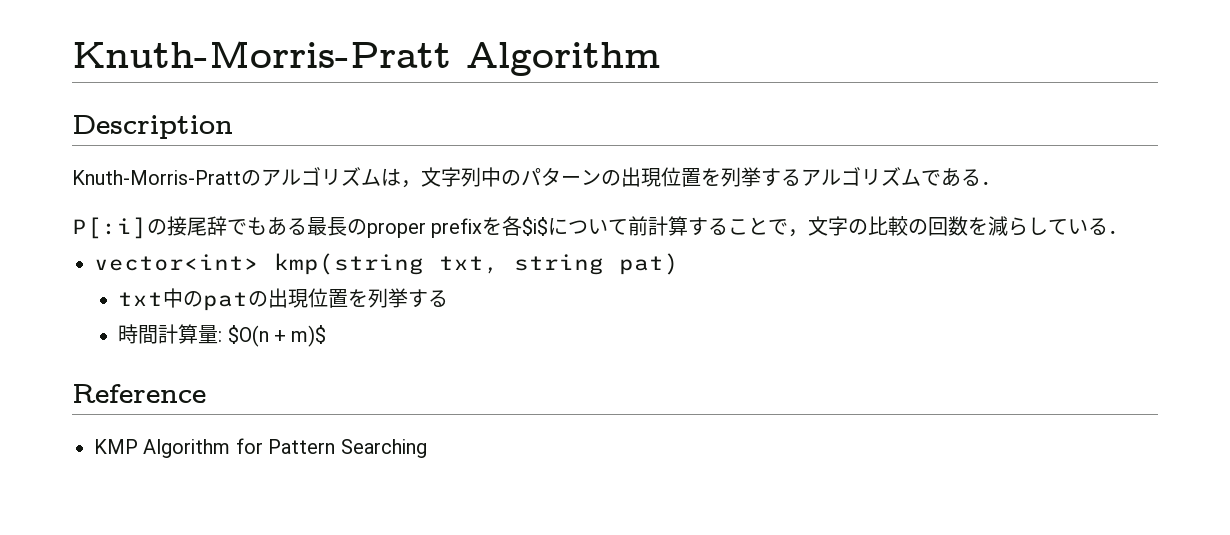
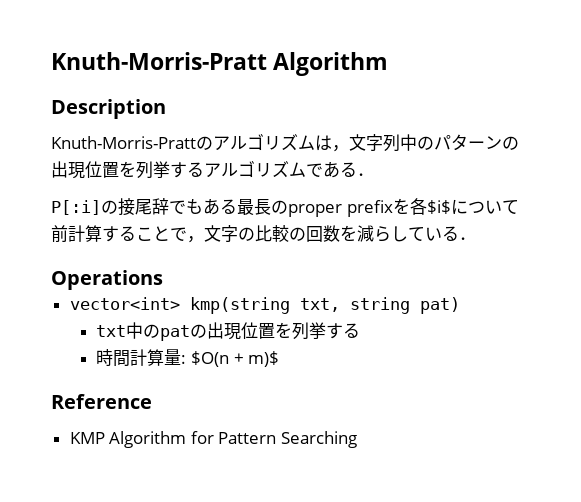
(1129, 232) none -> [51,270,163,290] // Operations

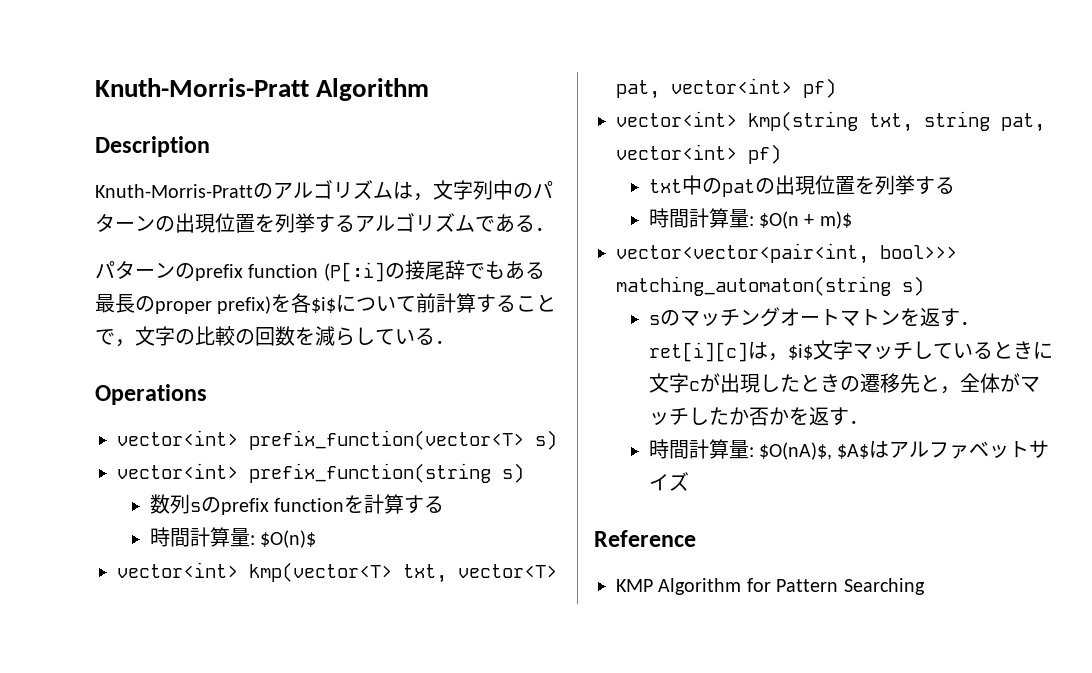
[51,200,101,215] P[:i] -> [95,260,385,282] パターンのprefix function (P[:i]
[346,200,393,217] prefix -> [217,296,272,314] prefix)
(163, 280) none -> [117,430,557,450] [117,463,524,483] [149,494,444,515] [149,527,316,548] [117,562,557,583] [616,78,836,99] // vector<int> prefix_function(vector<T> s) // vector<int> prefix_function(string s) // 数列sのprefix functionを計算する // 時間計算量: $O(n)$ // vector<int> kmp(vector<T> txt, vector<T> pat, vector<int> pf)
[419,297,460,314] pat) -> [1001,113,1045,132] [616,144,781,164] pat, vector<int> pf)
(280, 359) none -> [616,243,957,264] [616,276,924,296] [648,307,980,327] [648,340,1053,362] [648,373,1040,394] [648,407,869,426] [648,439,1050,460] [648,472,689,491] // vector<vector<pair<int, bool>>> matching_automaton(string s) // sのマッチングオートマトンを返す．ret[i][c]は，$i$文字マッチしているときに文字cが出現したときの遷移先と，全体がマッチしたか否かを返す． // 時間計算量: $O(nA)$, $A$はアルファベットサイズ

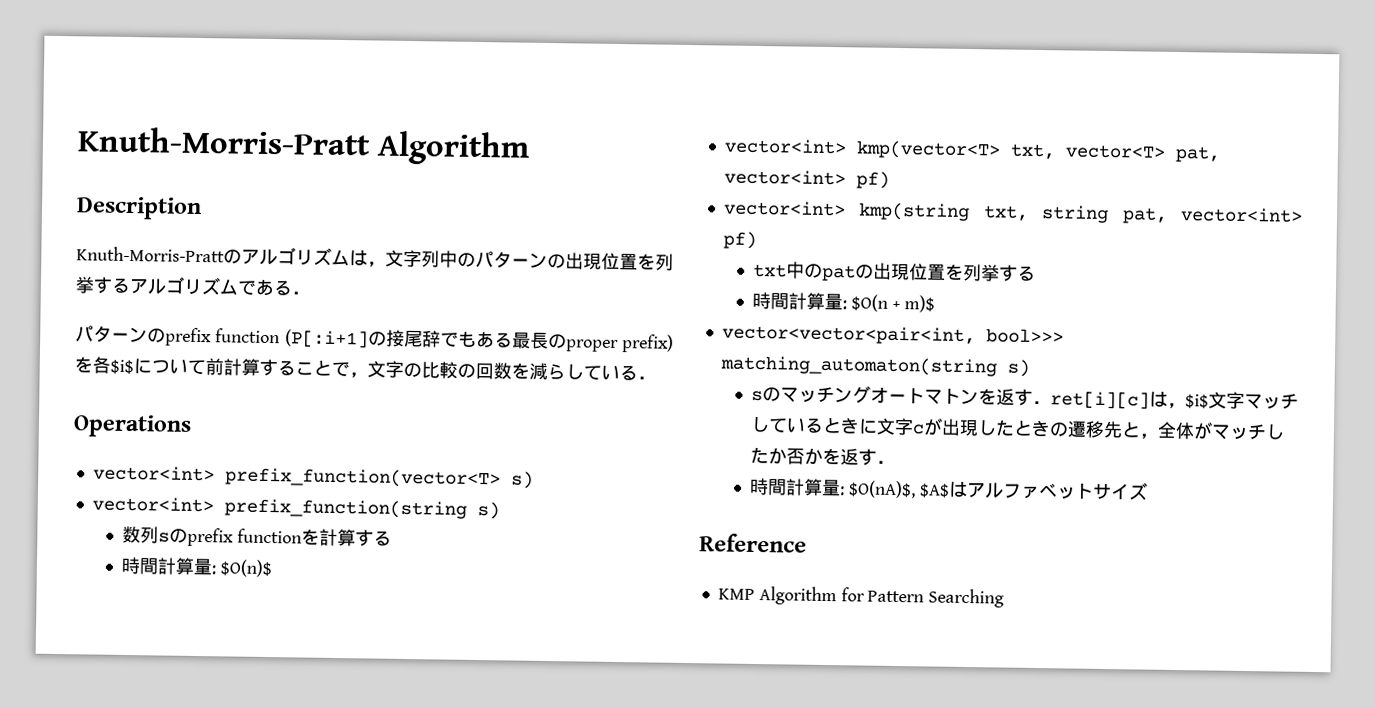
[323,262,385,282] (P[:i] -> [284,329,369,349] (P[:i+1]

